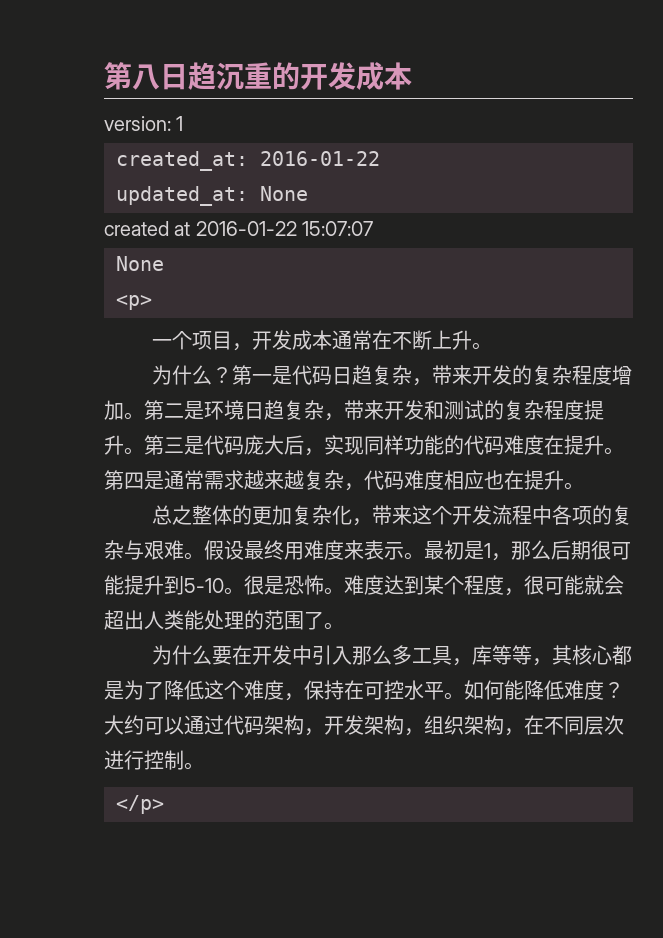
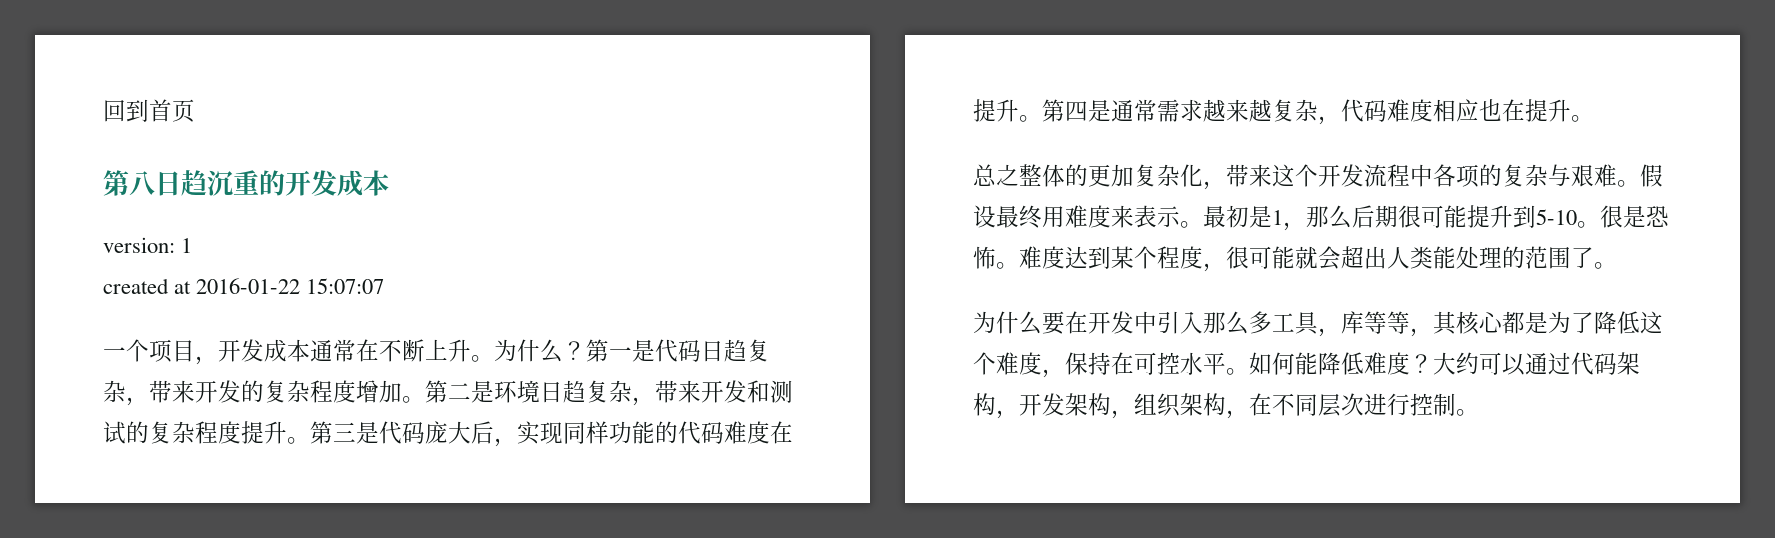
(104, 76) none -> [103,99,195,122] 回到首页 //
[116,151,380,171] [116,186,308,206] // created_at: 2016-01-22 // updated_at: None -> (193, 245) none
[116,256,164,271] [116,295,152,310] // None // <p> -> (385, 286) none
(492, 346) // -> (494, 358) none
[116,795,164,814] // </p> -> (1479, 412) none

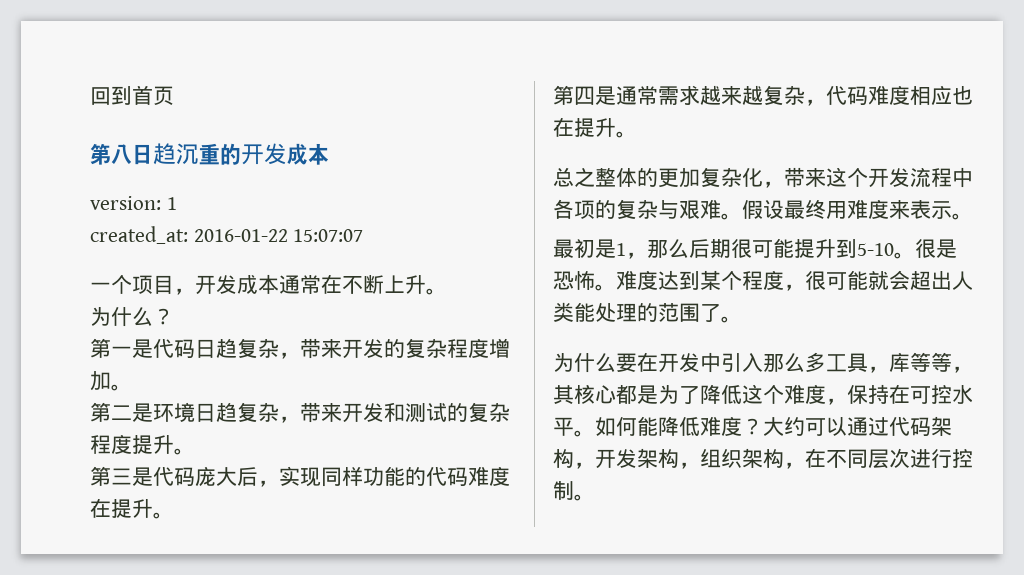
[103,278,192,294] created at -> [90,226,188,244] created_at:
(494, 358) none -> (447, 291) //
(586, 350) none -> (174, 316) //
(425, 399) none -> (132, 387) //
(310, 440) none -> (195, 451) //
(1042, 118) none -> (174, 515) //
(1203, 224) none -> (973, 216) //

